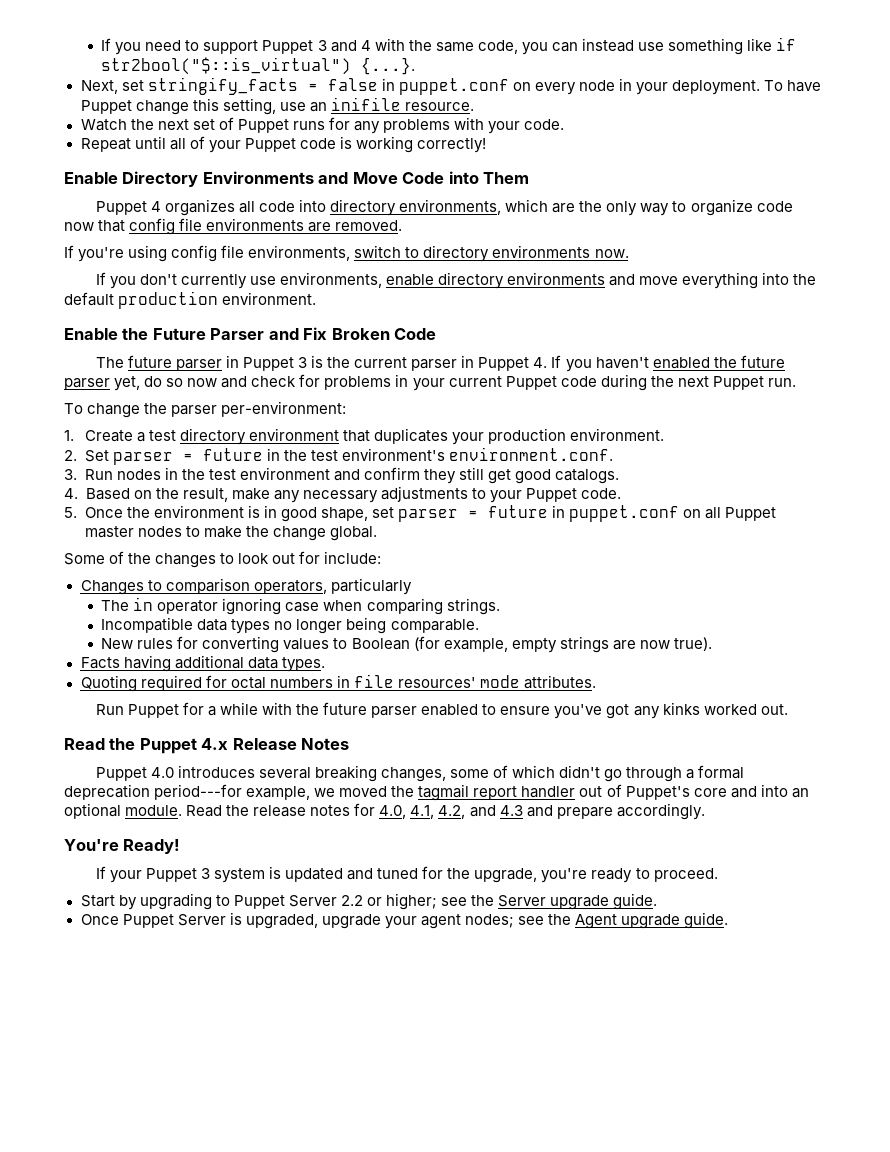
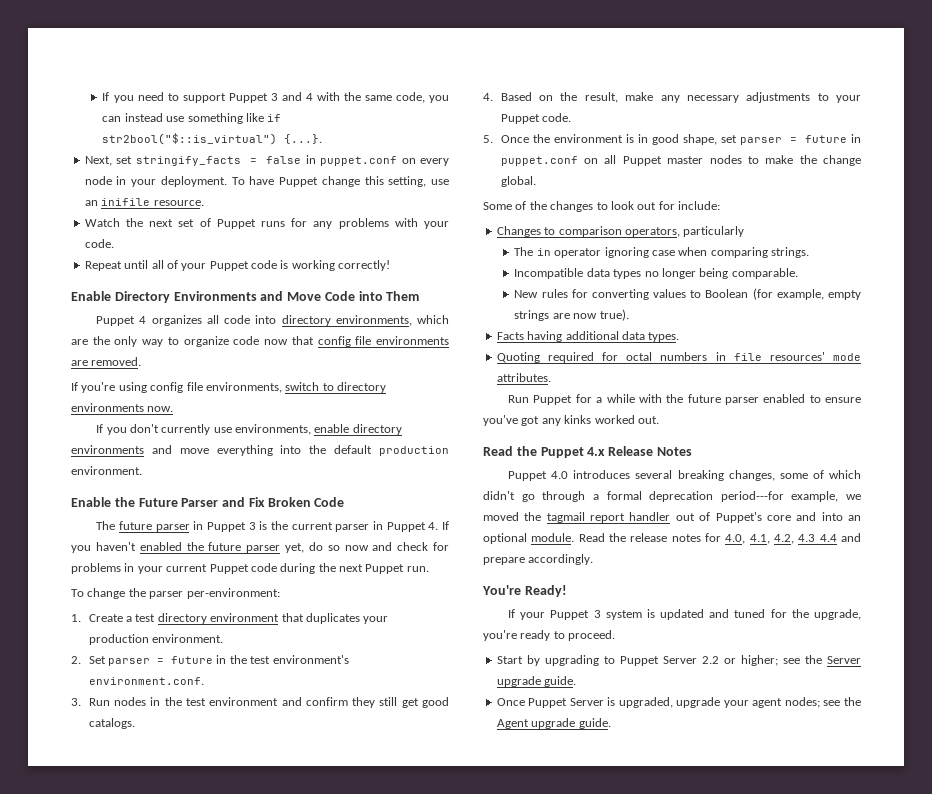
[469,805,523,817] and 4.3 -> [798,534,837,542] 4.3 4.4

